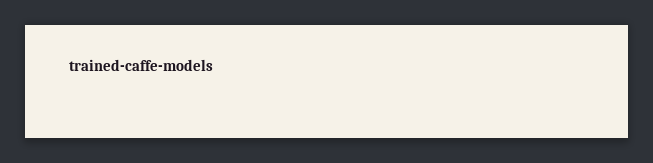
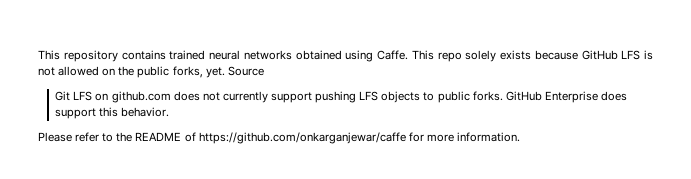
[69,59,213,71] trained-caffe-models -> [38,50,653,62] [38,66,264,78] [55,91,627,103] [55,107,170,119] [38,132,520,144] This repository contains trained neural networks obtained using Caffe. This repo solely exists because GitHub LFS is not allowed on the public forks, yet. Source // Git LFS on github.com does not currently support pushing LFS objects to public forks. GitHub Enterprise does support this behavior. // Please refer to the README of https://github.com/onkarganjewar/caffe for more information.

